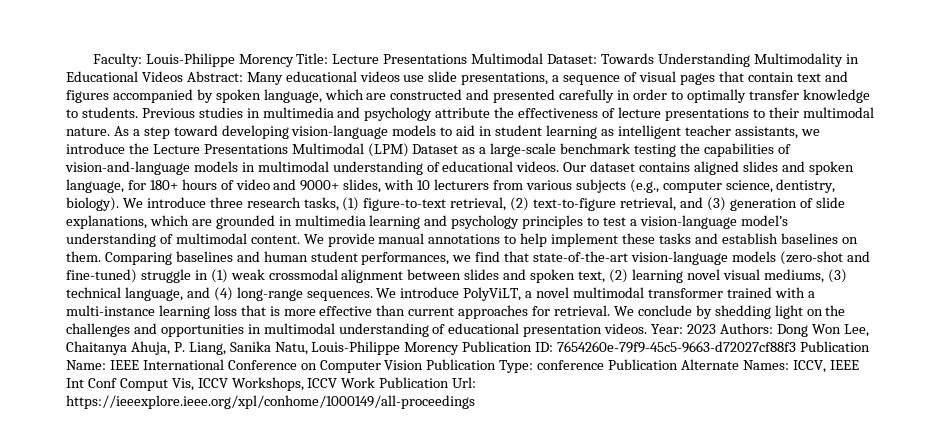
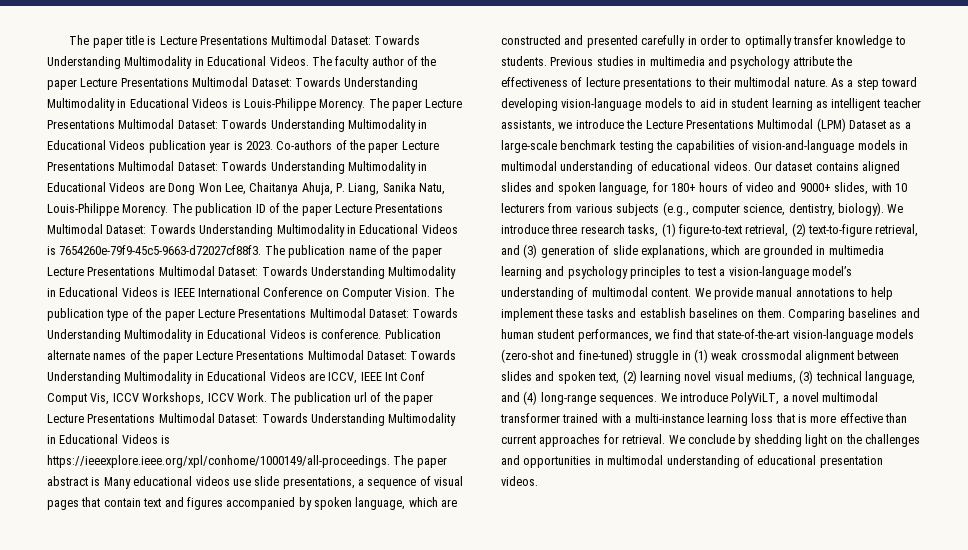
[92,53,329,67] Faculty: Louis-Philippe Morency Title: -> [69,35,421,48] [47,56,437,69] [47,79,77,90] The paper title is Lecture Presentations Multimodal Dataset: Towards Understanding Multimodality in Educational Videos. The faculty author of the paper
[186,71,243,82] Abstract: -> [231,98,463,111] [47,119,428,132] [47,140,439,153] [47,161,428,174] [47,182,446,195] [47,203,444,216] [47,224,458,237] [47,245,442,258] [47,266,457,279] [47,287,454,300] [47,308,459,321] [47,329,441,342] [47,350,457,363] [47,371,426,384] [47,392,434,405] [47,413,457,426] [47,434,171,444] [47,455,447,468] [47,476,101,486] is Louis-Philippe Morency. The paper Lecture Presentations Multimodal Dataset: Towards Understanding Multimodality in Educational Videos publication year is 2023. Co-authors of the paper Lecture Presentations Multimodal Dataset: Towards Understanding Multimodality in Educational Videos are Dong Won Lee, Chaitanya Ahuja, P. Liang, Sanika Natu, Louis-Philippe Morency. The publication ID of the paper Lecture Presentations Multimodal Dataset: Towards Understanding Multimodality in Educational Videos is 7654260e-79f9-45c5-9663-d72027cf88f3. The publication name of the paper Lecture Presentations Multimodal Dataset: Towards Understanding Multimodality in Educational Videos is IEEE International Conference on Computer Vision. The publication type of the paper Lecture Presentations Multimodal Dataset: Towards Understanding Multimodality in Educational Videos is conference. Publication alternate names of the paper Lecture Presentations Multimodal Dataset: Towards Understanding Multimodality in Educational Videos are ICCV, IEEE Int Conf Comput Vis, ICCV Workshops, ICCV Work. The publication url of the paper Lecture Presentations Multimodal Dataset: Towards Understanding Multimodality in Educational Videos is https://ieeexplore.ieee.org/xpl/conhome/1000149/all-proceedings. The paper abstract is
[651,323,869,337] [66,341,871,355] [66,359,859,373] [66,377,477,391] [66,395,475,409] Year: 2023 Authors: Dong Won Lee, Chaitanya Ahuja, P. Liang, Sanika Natu, Louis-Philippe Morency Publication ID: 7654260e-79f9-45c5-9663-d72027cf88f3 Publication Name: IEEE International Conference on Computer Vision Publication Type: conference Publication Alternate Names: ICCV, IEEE Int Conf Comput Vis, ICCV Workshops, ICCV Work Publication Url: https://ieeexplore.ieee.org/xpl/conhome/1000149/all-proceedings -> (538, 481) none

